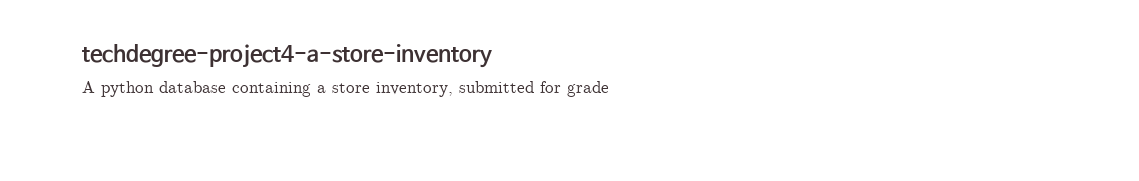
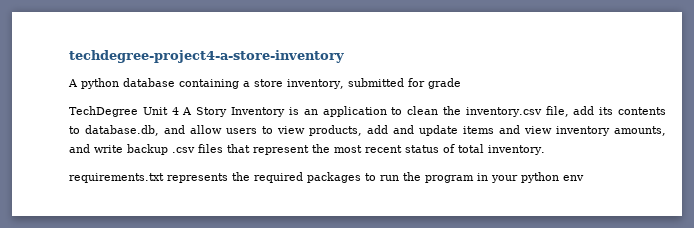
(609, 89) none -> [69,106,666,117] [69,125,666,136] [69,144,545,155] [69,172,584,183] // TechDegree Unit 4 A Story Inventory is an application to clean the inventory.csv file, add its contents to database.db, and allow users to view products, add and update items and view inventory amounts, and write backup .csv files that represent the most recent status of total inventory. // requirements.txt represents the required packages to run the program in your python env

